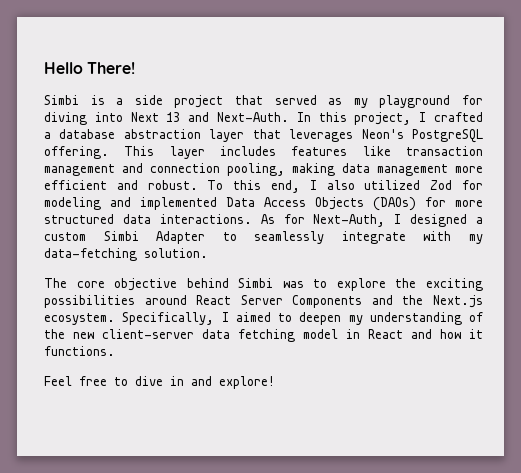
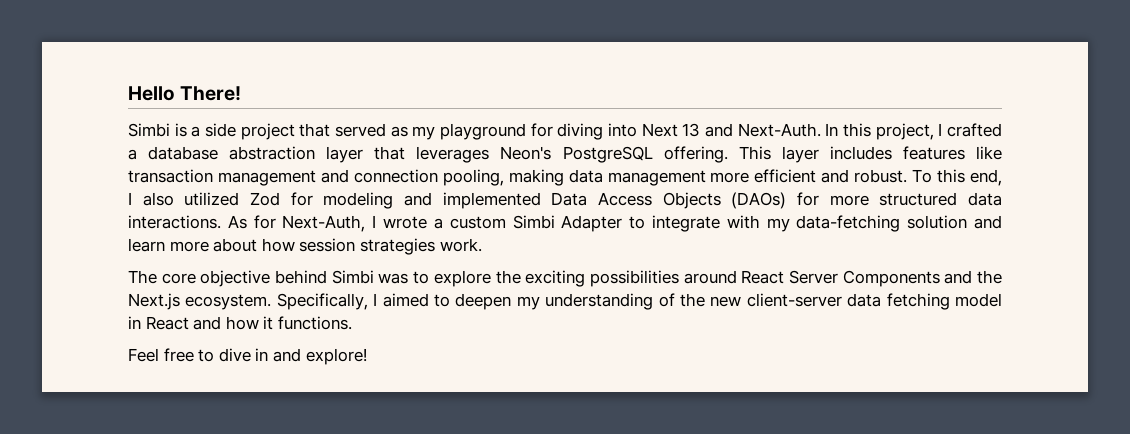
[410,214,468,227] designed -> [383,216,428,229] wrote
[254,231,325,244] seamlessly -> (646, 222) none
[144,248,208,258] solution. -> [907,215,1002,229] [128,238,482,255] solution and learn more about how session strategies work.

